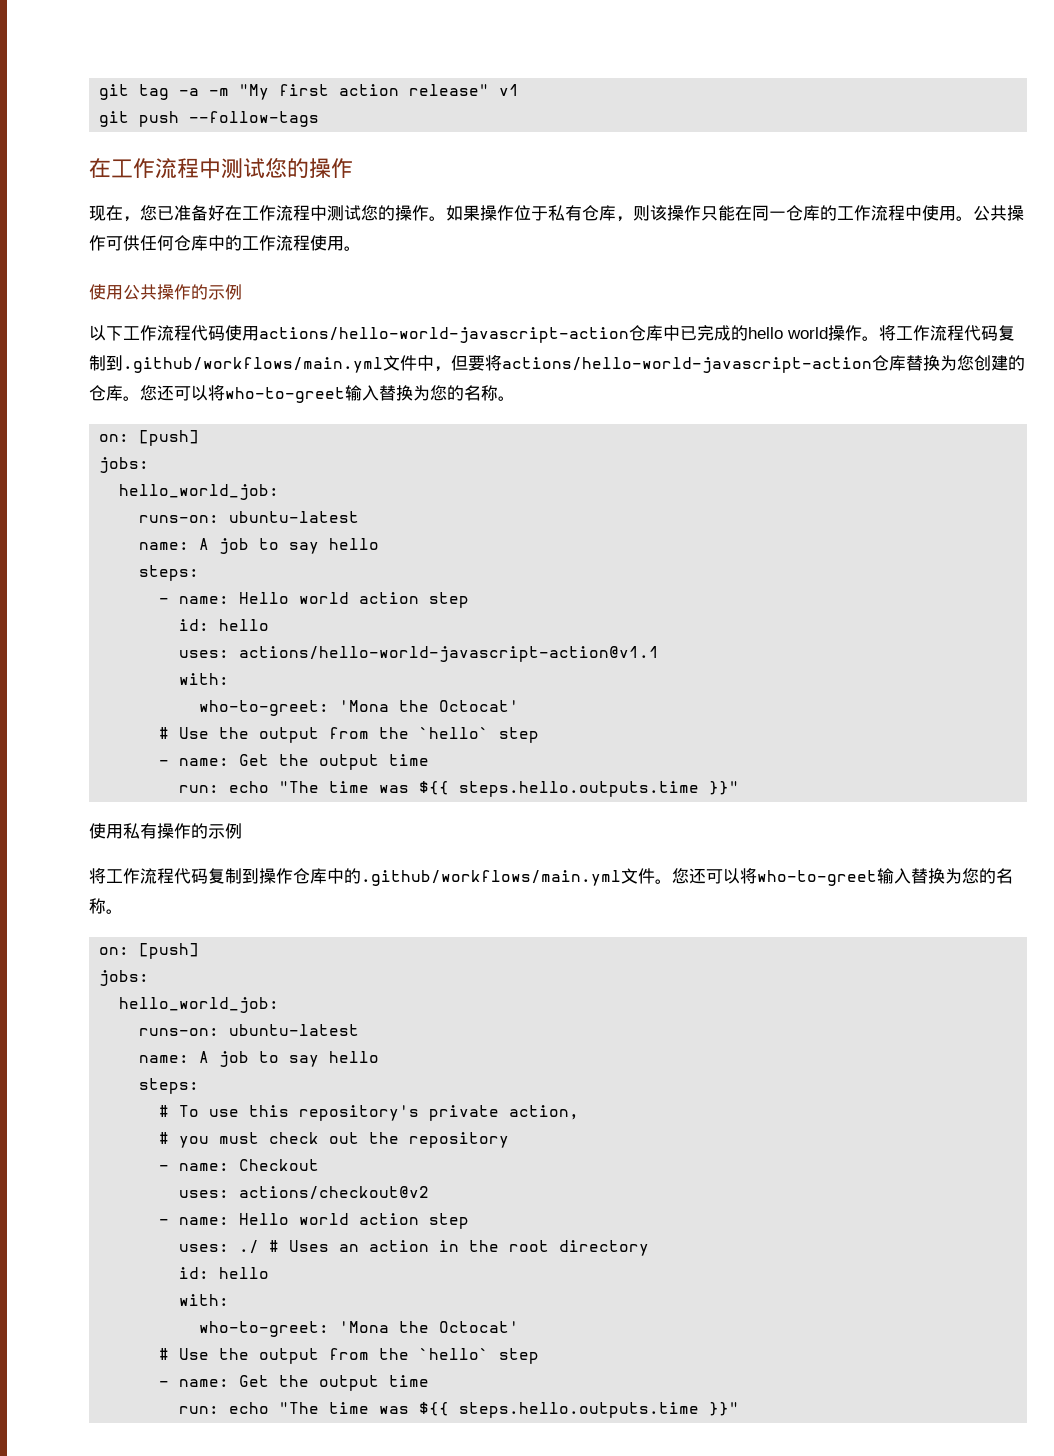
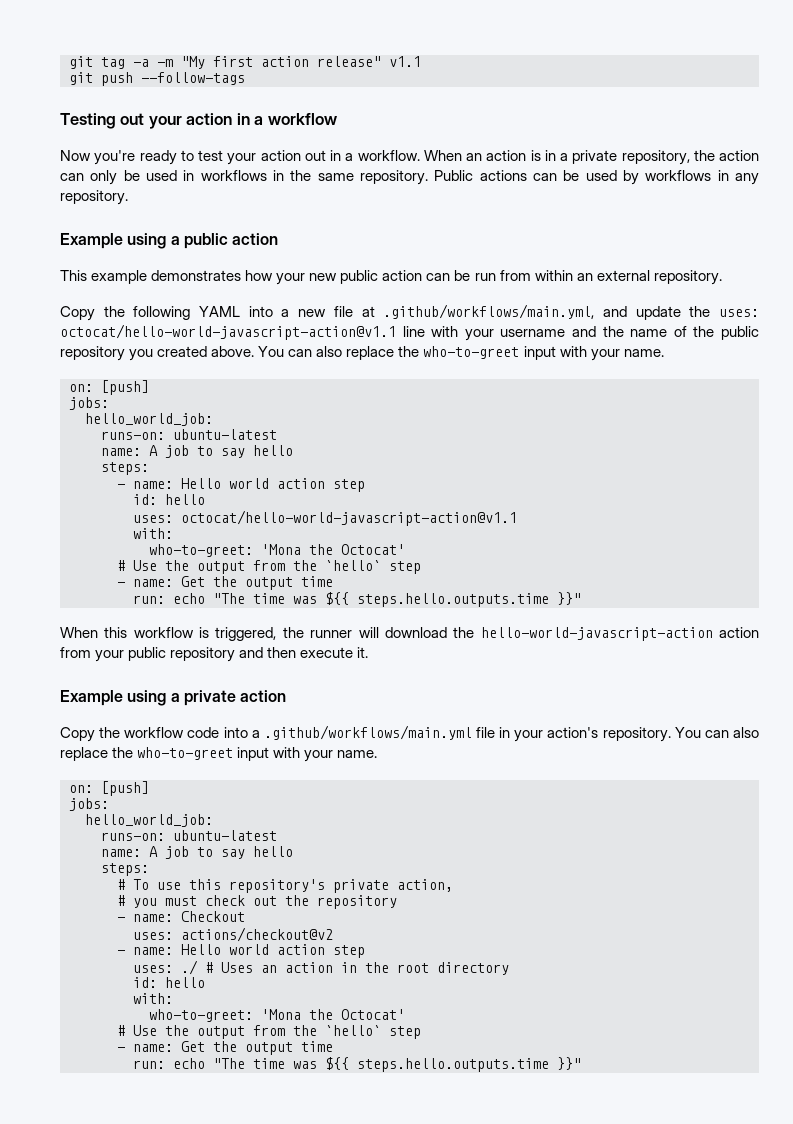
[499,84,520,96] v1 -> [389,56,421,67] v1.1
[89,157,353,179] [89,205,1024,222] [89,235,361,251] [89,284,242,300] [89,325,1015,343] [89,355,1025,373] [89,385,515,403] 在工作流程中测试您的操作 // 现在，您已准备好在工作流程中测试您的操作。如果操作位于私有仓库，则该操作只能在同一仓库的工作流程中使用。公共操作可供任何仓库中的工作流程使用。 // 使用公共操作的示例 // 以下工作流程代码使用actions/hello-world-javascript-action仓库中已完成的hello world操作。将工作流程代码复制到.github/workflows/main.yml文件中，但要将actions/hello-world-javascript-action仓库替换为您创建的仓库。您还可以将who-to-greet输入替换为您的名称。 -> [60,113,337,129] [60,150,759,165] [60,170,760,185] [60,190,128,205] [60,233,279,249] [60,270,722,285] [60,304,760,321] [60,324,760,341] [60,346,664,361] Testing out your action in a workflow // Now you're ready to test your action out in a workflow. When an action is in a private repository, the action can only be used in workflows in the same repository. Public actions can be used by workflows in any repository. // Example using a public action // This example demonstrates how your new public action can be run from within an external repository. // Copy the following YAML into a new file at .github/workflows/main.yml, and update the uses: octocat/hello-world-javascript-action@v1.1 line with your username and the name of the public repository you created above. You can also replace the who-to-greet input with your name.
[239,646,660,662] actions/hello-world-javascript-action@v1.1 -> [181,510,517,526] octocat/hello-world-javascript-action@v1.1
[89,823,242,839] [89,868,1013,886] [89,898,123,914] 使用私有操作的示例 // 将工作流程代码复制到操作仓库中的.github/workflows/main.yml文件。您还可以将who-to-greet输入替换为您的名称。 -> [60,627,760,641] [60,647,369,662] [60,690,287,706] [60,725,759,742] [60,747,378,762] When this workflow is triggered, the runner will download the hello-world-javascript-action action from your public repository and then execute it. // Example using a private action // Copy the workflow code into a .github/workflows/main.yml file in your action's repository. You can also replace the who-to-greet input with your name.

